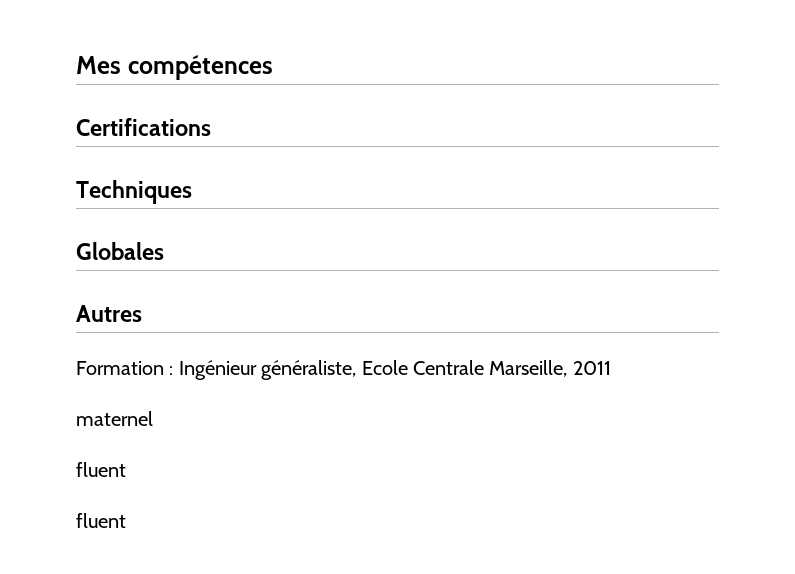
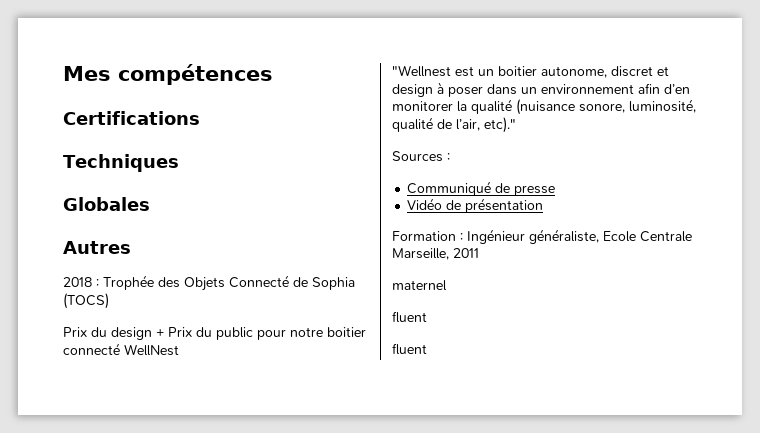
(142, 313) none -> [63,275,355,291] [63,293,109,309] [63,327,366,340] [63,343,179,356] [392,65,669,78] [392,82,690,97] [392,99,696,115] [392,117,516,133] [392,151,450,162] [407,181,556,196] [407,198,544,213] // 2018 : Trophée des Objets Connecté de Sophia (TOCS) // Prix du design + Prix du public pour notre boitier connecté WellNest // "Wellnest est un boitier autonome, discret et design à poser dans un environnement afin d’en monitorer la qualité (nuisance sonore, luminosité, qualité de l’air, etc)." // Sources : // Communiqué de presse // Vidéo de présentation

